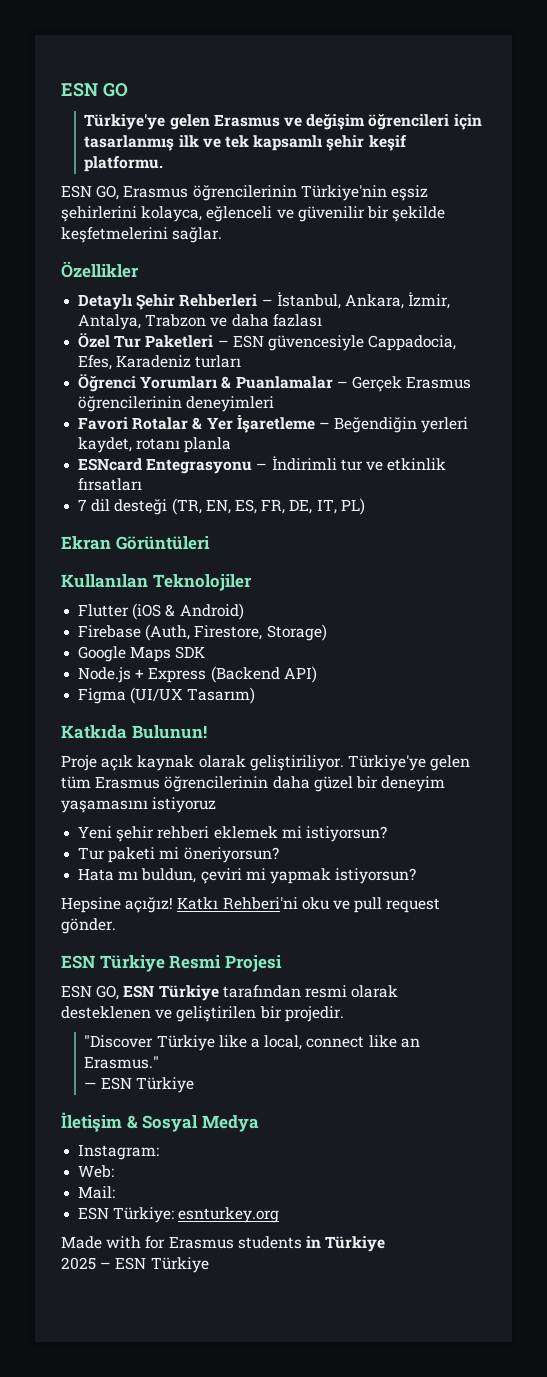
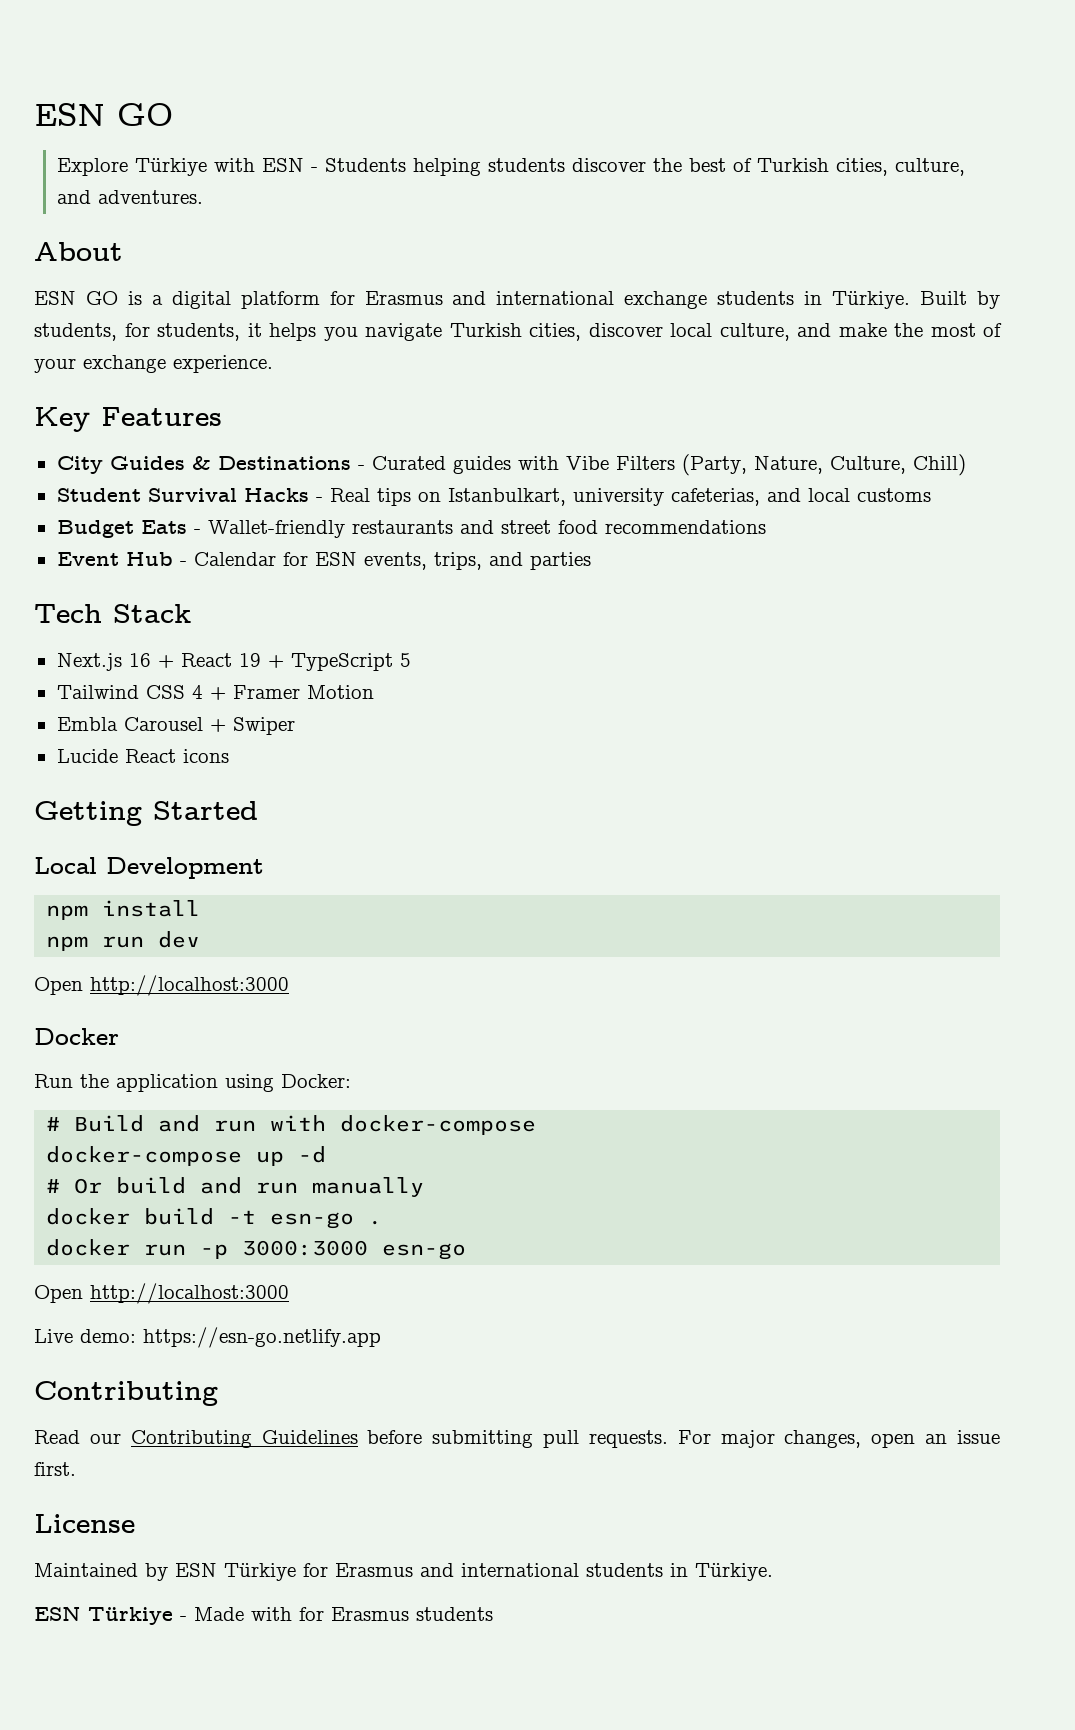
[84,114,482,130] [84,135,407,151] [84,156,164,172] [61,185,428,201] [61,206,446,222] [61,227,223,243] [61,262,139,278] [78,292,451,310] [78,314,322,330] [78,333,457,351] [78,355,242,370] [78,374,472,392] [78,396,275,412] [78,415,469,433] [78,437,232,453] [78,456,447,474] [78,478,143,491] [78,498,365,515] [61,536,210,550] [61,574,252,591] [78,603,244,620] [78,624,327,641] [78,646,206,662] [78,666,317,683] [78,687,256,704] [61,725,207,739] [61,755,471,771] [61,776,446,792] [61,797,217,813] [78,826,387,842] [78,847,279,863] [78,868,417,884] [61,897,441,913] [61,918,116,934] [61,955,282,972] [61,985,399,1001] [61,1006,344,1022] [84,1035,420,1051] [84,1056,160,1069] [84,1077,194,1093] [61,1112,259,1132] [78,1144,160,1160] [78,1165,115,1178] [78,1186,116,1199] [78,1207,280,1223] Türkiye'ye gelen Erasmus ve değişim öğrencileri için tasarlanmış ilk ve tek kapsamlı şehir keşif platformu. // ESN GO, Erasmus öğrencilerinin Türkiye'nin eşsiz şehirlerini kolayca, eğlenceli ve güvenilir bir şekilde keşfetmelerini sağlar. // Özellikler // Detaylı Şehir Rehberleri – İstanbul, Ankara, İzmir, Antalya, Trabzon ve daha fazlası // Özel Tur Paketleri – ESN güvencesiyle Cappadocia, Efes, Karadeniz turları // Öğrenci Yorumları & Puanlamalar – Gerçek Erasmus öğrencilerinin deneyimleri // Favori Rotalar & Yer İşaretleme – Beğendiğin yerleri kaydet, rotanı planla // ESNcard Entegrasyonu – İndirimli tur ve etkinlik fırsatları // 7 dil desteği (TR, EN, ES, FR, DE, IT, PL) // Ekran Görüntüleri // Kullanılan Teknolojiler // Flutter (iOS & Android) // Firebase (Auth, Firestore, Storage) // Google Maps SDK // Node.js + Express (Backend API) // Figma (UI/UX Tasarım) // Katkıda Bulunun! // Proje açık kaynak olarak geliştiriliyor. Türkiye'ye gelen tüm Erasmus öğrencilerinin daha güzel bir deneyim yaşamasını istiyoruz // Yeni şehir rehberi eklemek mi istiyorsun? // Tur paketi mi öneriyorsun? // Hata mı buldun, çeviri mi yapmak istiyorsun? // Hepsine açığız! Katkı Rehberi'ni oku ve pull request gönder. // ESN Türkiye Resmi Projesi // ESN GO, ESN Türkiye tarafından resmi olarak desteklenen ve geliştirilen bir projedir. // "Discover Türkiye like a local, connect like an Erasmus." // — ESN Türkiye // İletişim & Sosyal Medya // Instagram: // Web: // Mail: // ESN Türkiye: esnturkey.org // -> [57,158,966,176] [57,190,204,204] [34,242,123,261] [34,291,1000,309] [34,323,1002,341] [34,355,273,373] [34,407,222,432] [56,454,966,476] [56,488,931,506] [56,520,766,538] [56,552,591,570] [34,604,191,623] [56,653,411,671] [56,685,374,700] [56,717,295,735] [56,749,229,763] [34,801,258,826] [34,857,264,879] [46,900,201,920] [46,931,201,951] [34,975,289,996] [34,1028,119,1045] [34,1074,351,1092] [46,1115,537,1135] [46,1146,327,1166] [46,1177,425,1197] [46,1208,383,1229] [46,1239,467,1260] [34,1283,289,1304] [34,1327,381,1348] [34,1381,218,1406] [34,1430,1000,1448] [34,1462,76,1476] [34,1514,135,1533] [34,1563,773,1581] [34,1606,187,1625] Explore Türkiye with ESN - Students helping students discover the best of Turkish cities, culture, and adventures. // About // ESN GO is a digital platform for Erasmus and international exchange students in Türkiye. Built by students, for students, it helps you navigate Turkish cities, discover local culture, and make the most of your exchange experience. // Key Features // City Guides & Destinations - Curated guides with Vibe Filters (Party, Nature, Culture, Chill) // Student Survival Hacks - Real tips on Istanbulkart, university cafeterias, and local customs // Budget Eats - Wallet-friendly restaurants and street food recommendations // Event Hub - Calendar for ESN events, trips, and parties // Tech Stack // Next.js 16 + React 19 + TypeScript 5 // Tailwind CSS 4 + Framer Motion // Embla Carousel + Swiper // Lucide React icons // Getting Started // Local Development // npm install // npm run dev // Open http://localhost:3000 // Docker // Run the application using Docker: // # Build and run with docker-compose // docker-compose up -d // # Or build and run manually // docker build -t esn-go . // docker run -p 3000:3000 esn-go // Open http://localhost:3000 // Live demo: https://esn-go.netlify.app // Contributing // Read our Contributing Guidelines before submitting pull requests. For major changes, open an issue first. // License // Maintained by ESN Türkiye for Erasmus and international students in Türkiye. // ESN Türkiye -
[305,1236,386,1252] [61,1257,209,1273] in Türkiye // 2025 – ESN Türkiye -> (493, 1614) none

